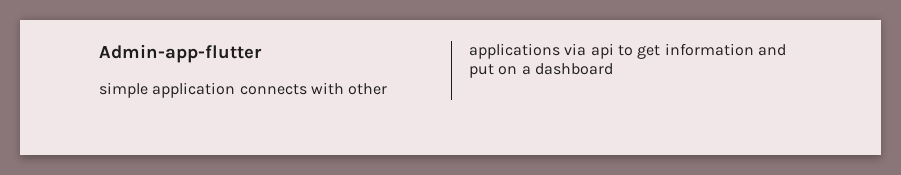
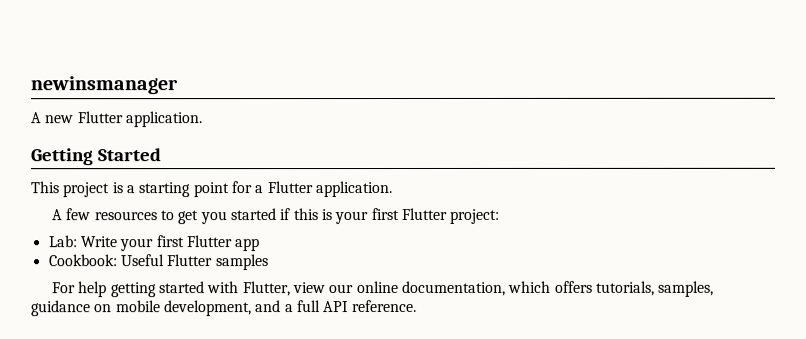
[99,44,262,63] [99,82,388,98] [469,43,786,59] [469,63,613,78] Admin-app-flutter // simple application connects with other applications via api to get information and put on a dashboard -> [30,76,178,95] [30,111,202,128] [30,148,161,166] [31,181,393,198] [52,207,501,225] [48,235,261,252] [48,254,269,271] [52,280,715,298] [31,299,417,317] newinsmanager // A new Flutter application. // Getting Started // This project is a starting point for a Flutter application. // A few resources to get you started if this is your first Flutter project: // Lab: Write your first Flutter app // Cookbook: Useful Flutter samples // For help getting started with Flutter, view our online documentation, which offers tutorials, samples, guidance on mobile development, and a full API reference.

